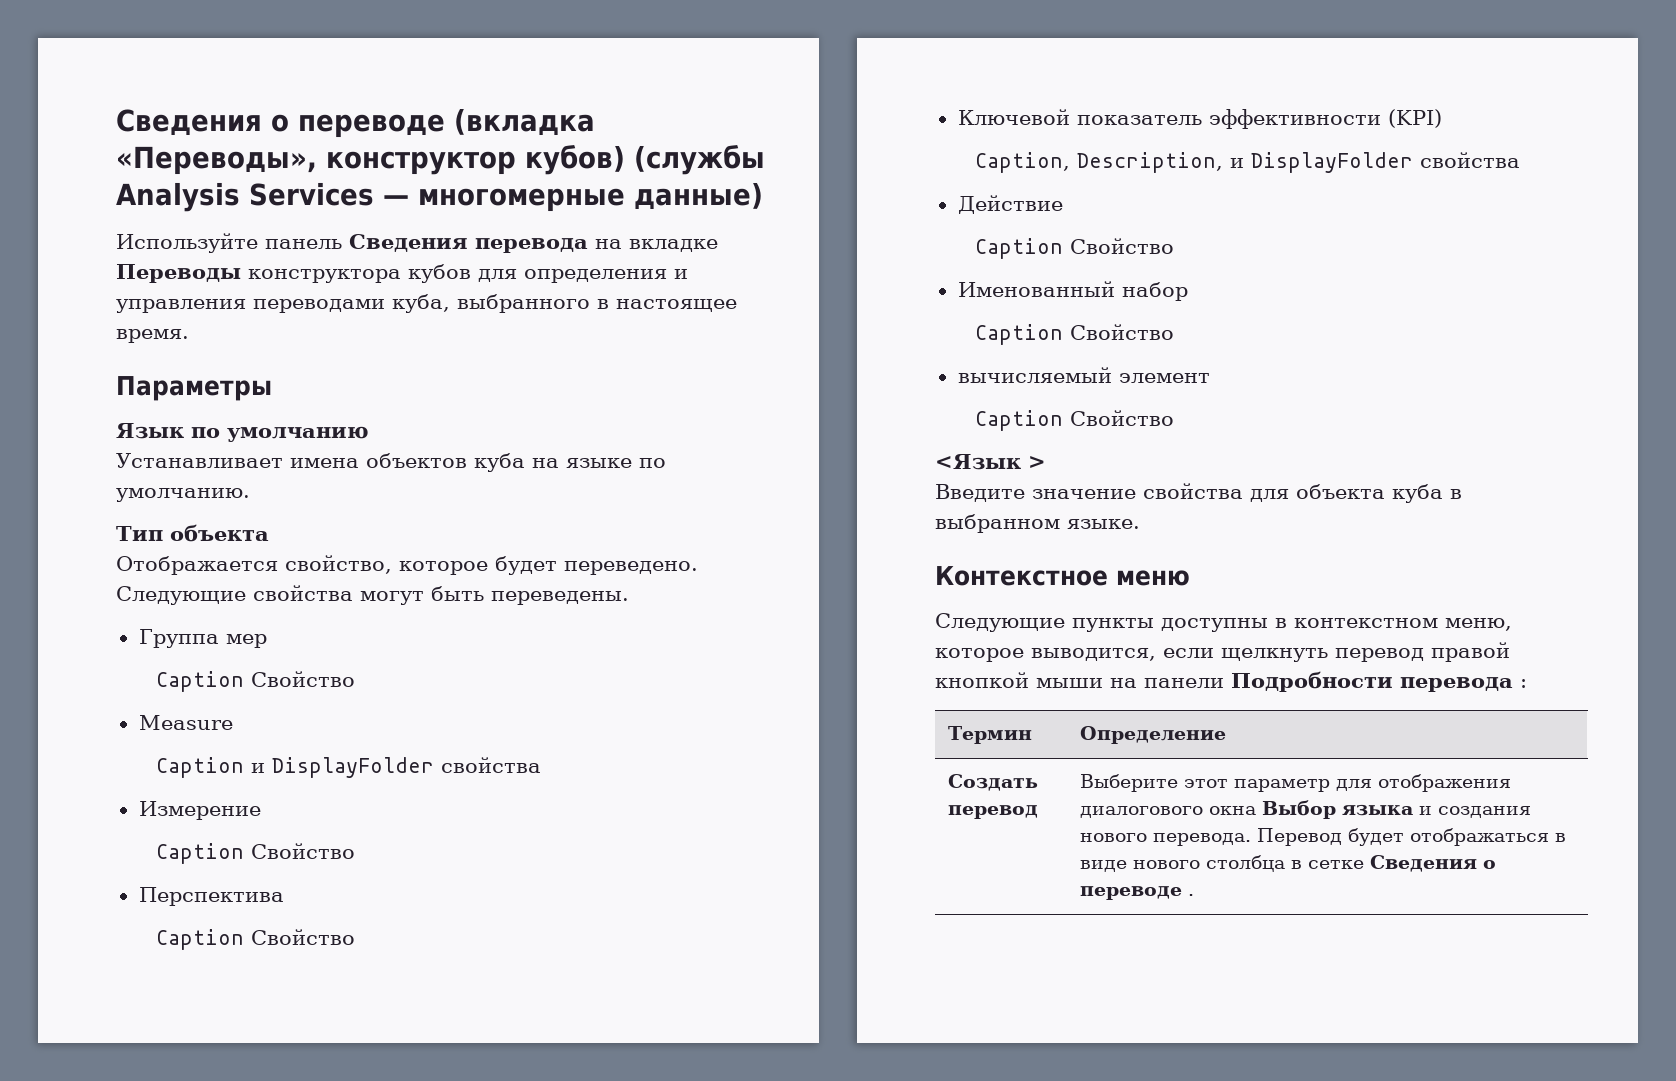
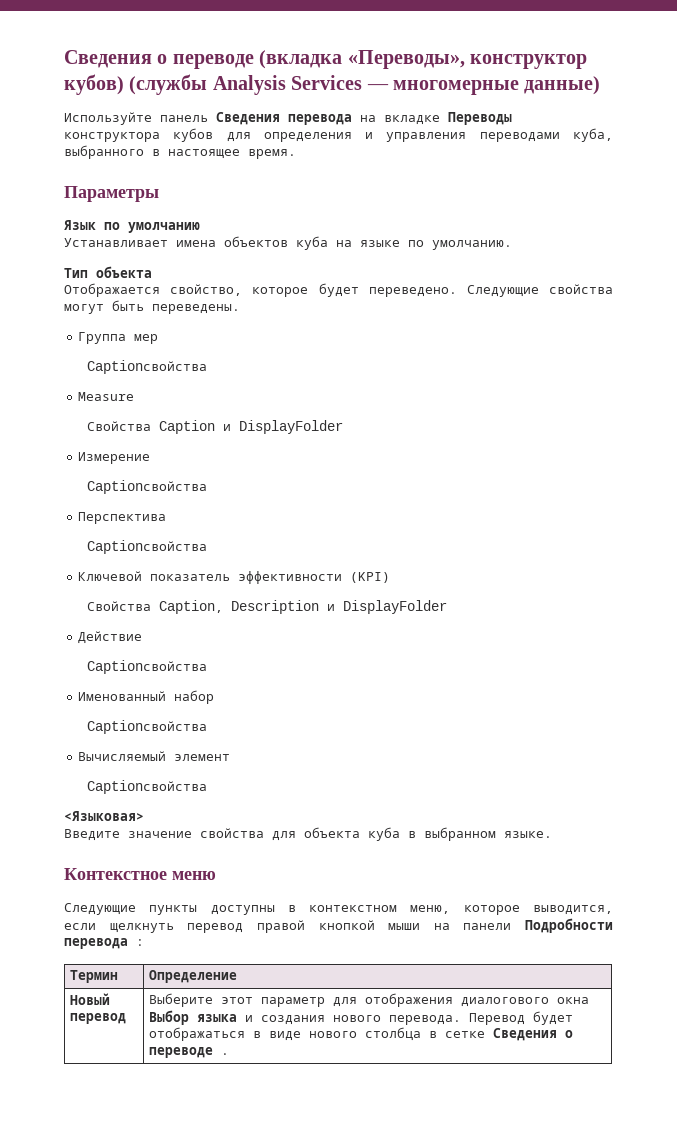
[156,671,356,692] Caption Свойство -> [87,360,208,374] Captionсвойства
(233, 722) none -> [87,421,152,431] Свойства
[441,757,542,773] свойства -> (344, 427) none
[156,843,356,864] Caption Свойство -> [87,480,208,494] Captionсвойства
[156,929,356,950] Caption Свойство -> [87,540,208,554] Captionсвойства
[975,152,1521,173] Caption, Description, и DisplayFolder свойства -> [87,600,448,614] Свойства Caption, Description и DisplayFolder
[975,238,1175,259] Caption Свойство -> [87,660,208,674] Captionсвойства
[975,324,1175,345] [957,367,1210,383] [975,410,1175,431] [935,454,1046,470] Caption Свойство // вычисляемый элемент // Caption Свойство // <Язык > -> [87,720,208,734] [78,751,231,761] [87,780,208,794] [64,811,144,821] Captionсвойства // Вычисляемый элемент // Captionсвойства // <Языковая>
[948,774,1039,791] Создать -> [69,993,110,1005] Новый

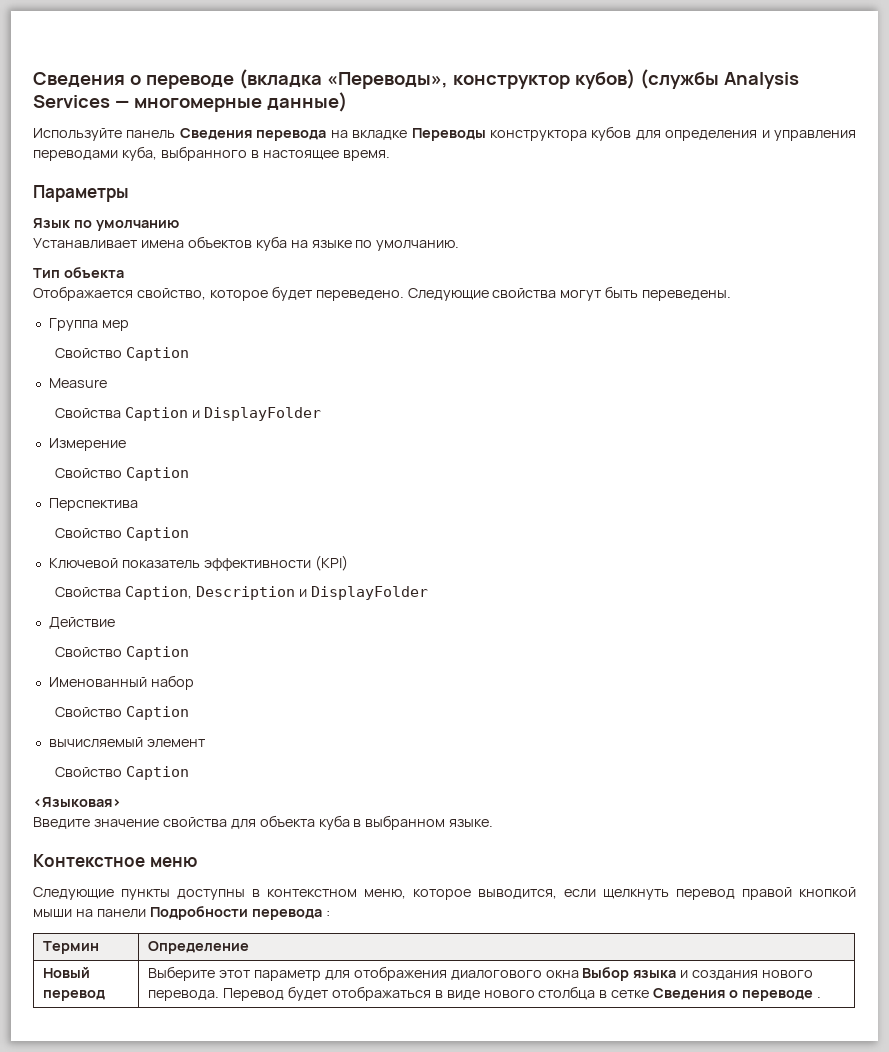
[87,360,208,374] Captionсвойства -> [55,347,190,361] Свойство Caption
[87,480,208,494] Captionсвойства -> [55,467,190,481] Свойство Caption
[87,540,208,554] Captionсвойства -> [55,527,190,541] Свойство Caption
[87,660,208,674] Captionсвойства -> [55,646,190,660] Свойство Caption
[87,720,208,734] [78,751,167,761] Captionсвойства // Вычисляемый -> [55,706,190,720] [48,737,143,748] Свойство Caption // вычисляемый
[87,780,208,794] Captionсвойства -> [55,766,190,780] Свойство Caption

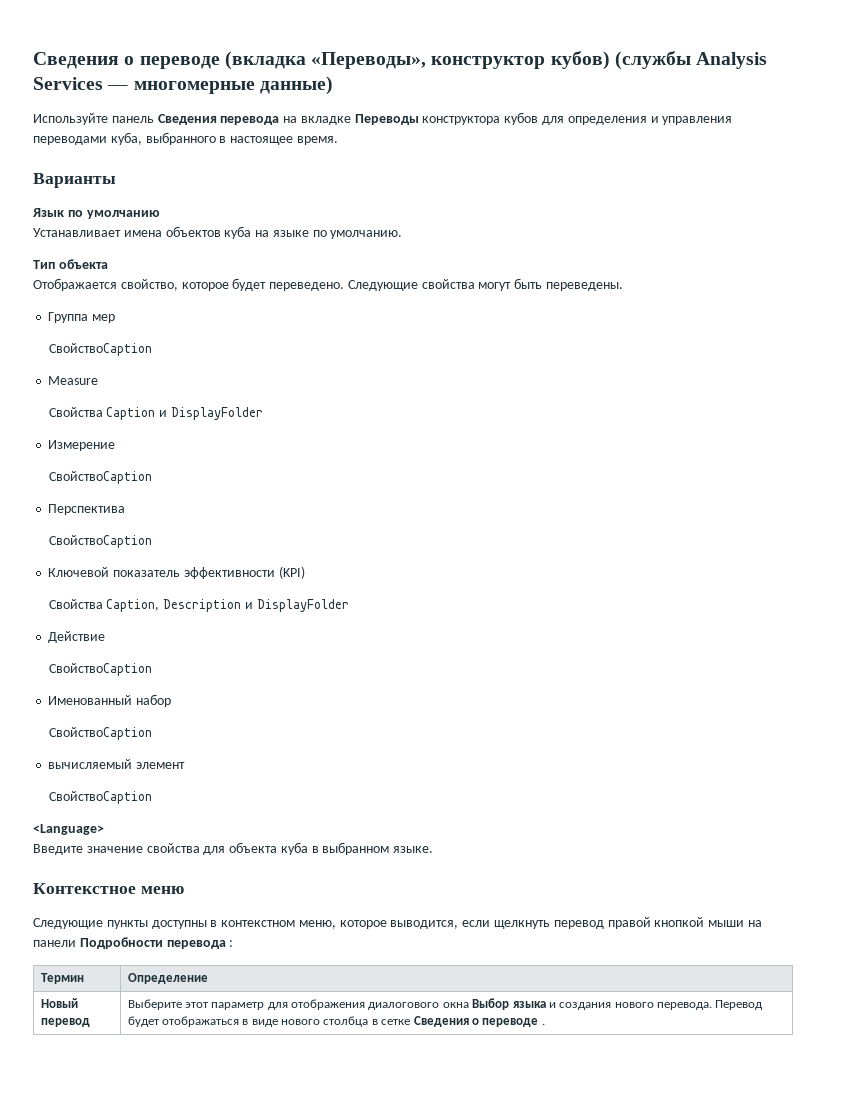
[33,185,129,202] Параметры -> [33,173,116,188] Варианты
[55,347,190,361] Свойство Caption -> [48,343,152,356] СвойствоCaption
[55,467,190,481] Свойство Caption -> [48,471,152,484] СвойствоCaption
[55,527,190,541] Свойство Caption -> [48,535,152,548] СвойствоCaption
[55,646,190,660] Свойство Caption -> [48,663,152,676] СвойствоCaption
[55,706,190,720] Свойство Caption -> [48,727,152,740] СвойствоCaption
[55,766,190,780] [33,797,121,807] Свойство Caption // <Языковая> -> [48,791,152,804] [33,824,104,835] СвойствоCaption // <Language>

